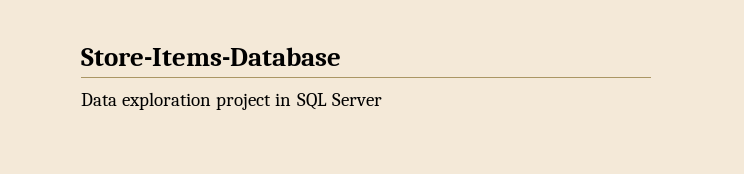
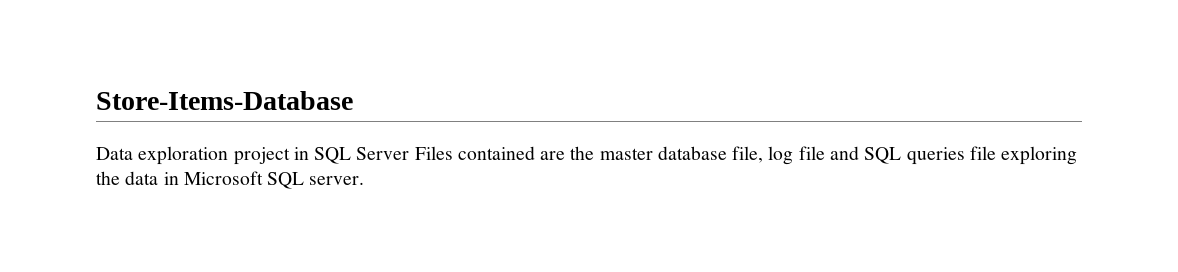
(382, 99) none -> [414,146,1078,165] [96,171,365,189] Files contained are the master database file, log file and SQL queries file exploring the data in Microsoft SQL server.

